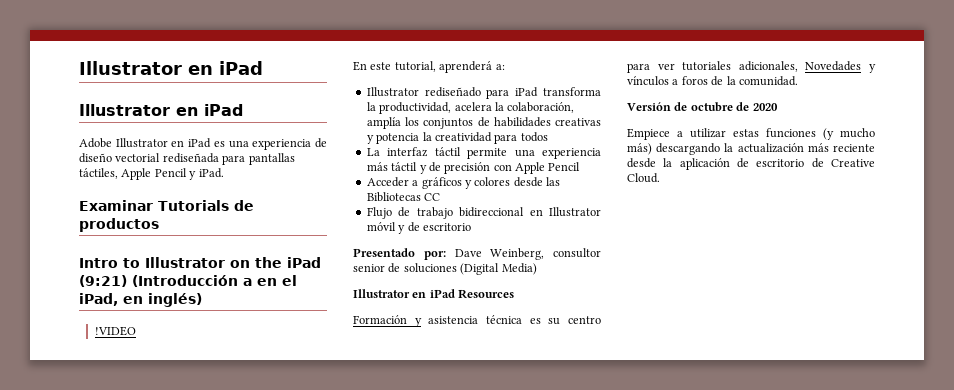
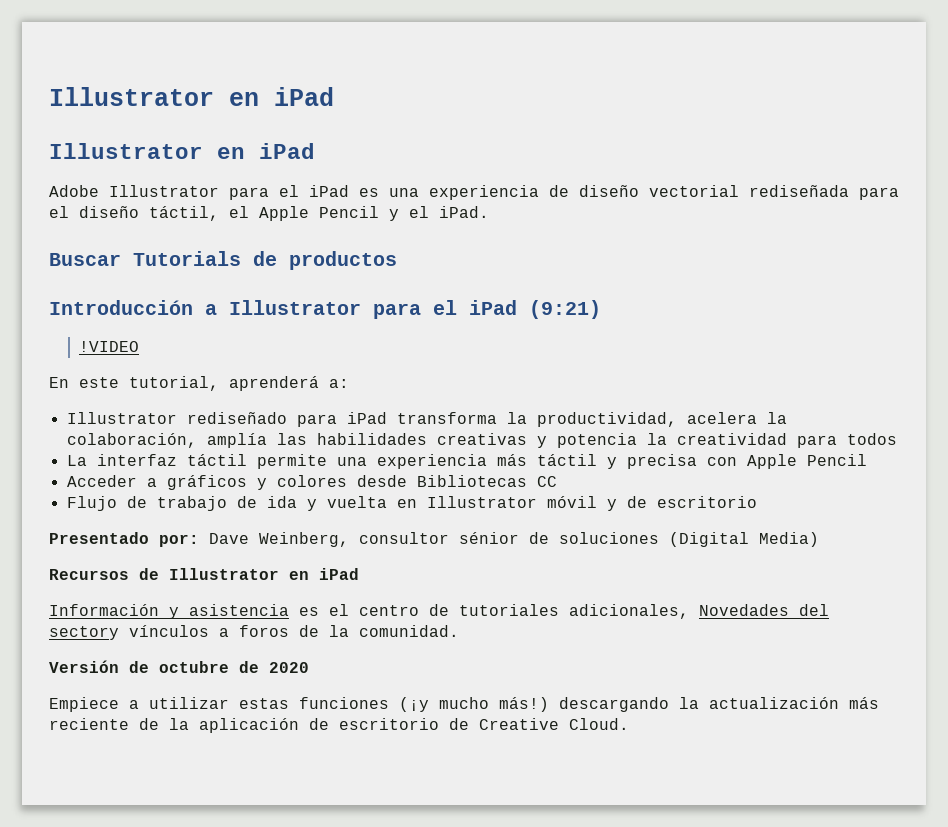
[171,140,185,147] en -> [229,185,299,200] para el
[248,153,295,165] [79,168,118,179] pantallas táctiles, -> [49,206,249,221] el diseño táctil, el
(197, 175) none -> [409,206,429,218] el
[79,200,153,211] Examinar -> [49,253,121,266] Buscar
[79,257,321,268] [79,275,297,287] [79,293,202,307] Intro to Illustrator on the iPad (9:21) (Introducción a en el iPad, en inglés) -> [49,300,601,319] Introducción a Illustrator para el iPad (9:21)
[405,117,490,129] los conjuntos de -> [276,433,307,445] las
[428,162,491,174] de precisión -> [626,454,697,469] precisa
[546,177,560,186] las -> (407, 481) none
[459,207,525,217] bidireccional -> [236,496,387,511] de ida y vuelta
[353,264,385,272] senior -> [459,532,519,544] sénior
[353,289,515,299] [353,315,601,327] [627,63,675,73] Illustrator en iPad Resources // Formación y asistencia técnica es su centro para ver -> [49,568,359,580] [49,604,449,619] Recursos de Illustrator en iPad // Información y asistencia es el centro de
[869,64,876,73] y -> [799,604,829,616] [49,626,119,640] del sectory
[823,128,875,140] [627,143,652,155] (y mucho más) -> [399,697,549,712] (¡y mucho más!)
[627,158,656,168] desde -> [139,718,159,730] de

